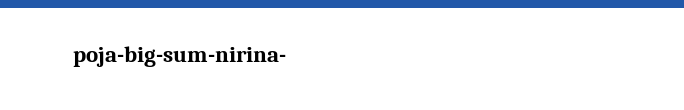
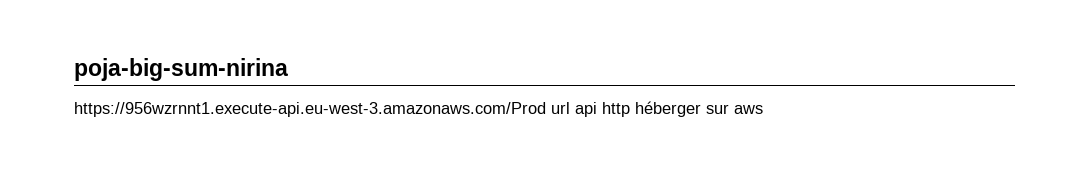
[73,46,286,67] poja-big-sum-nirina- -> [74,58,288,81] [74,101,763,117] poja-big-sum-nirina // https://956wzrnnt1.execute-api.eu-west-3.amazonaws.com/Prod url api http héberger sur aws

